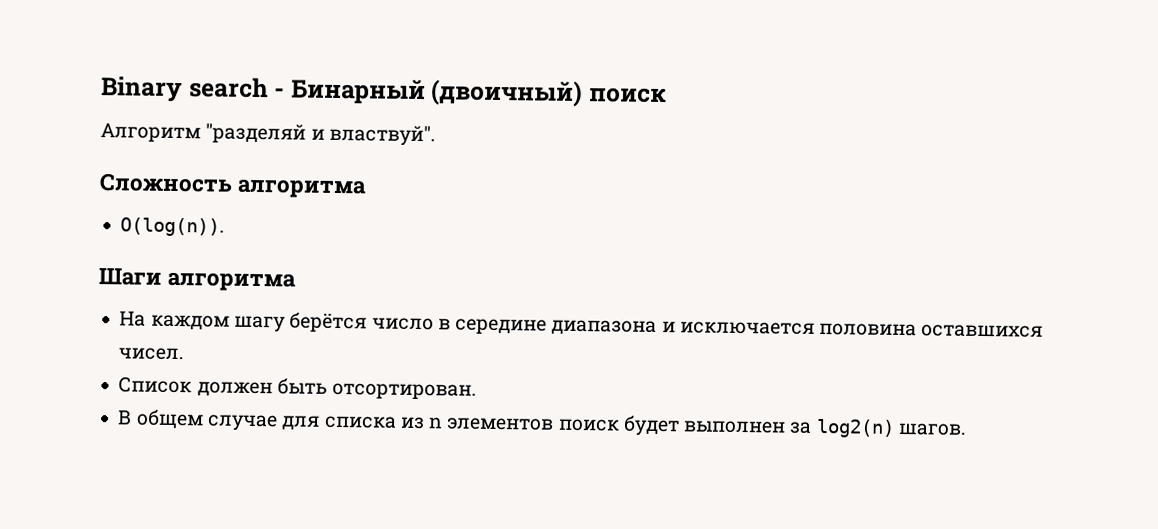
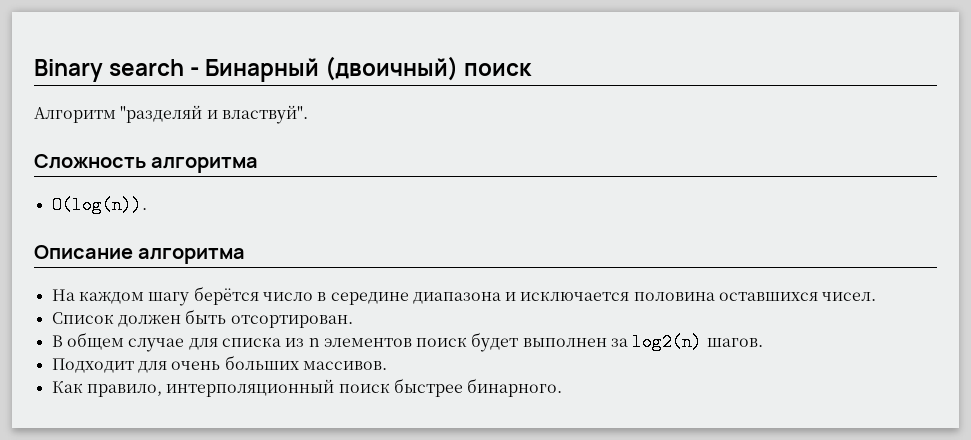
[98,268,162,286] Шаги -> [34,245,133,259] Описание
(967, 429) none -> [51,355,387,373] [51,378,563,397] // Подходит для очень больших массивов. // Как правило, интерполяционный поиск быстрее бинарного.

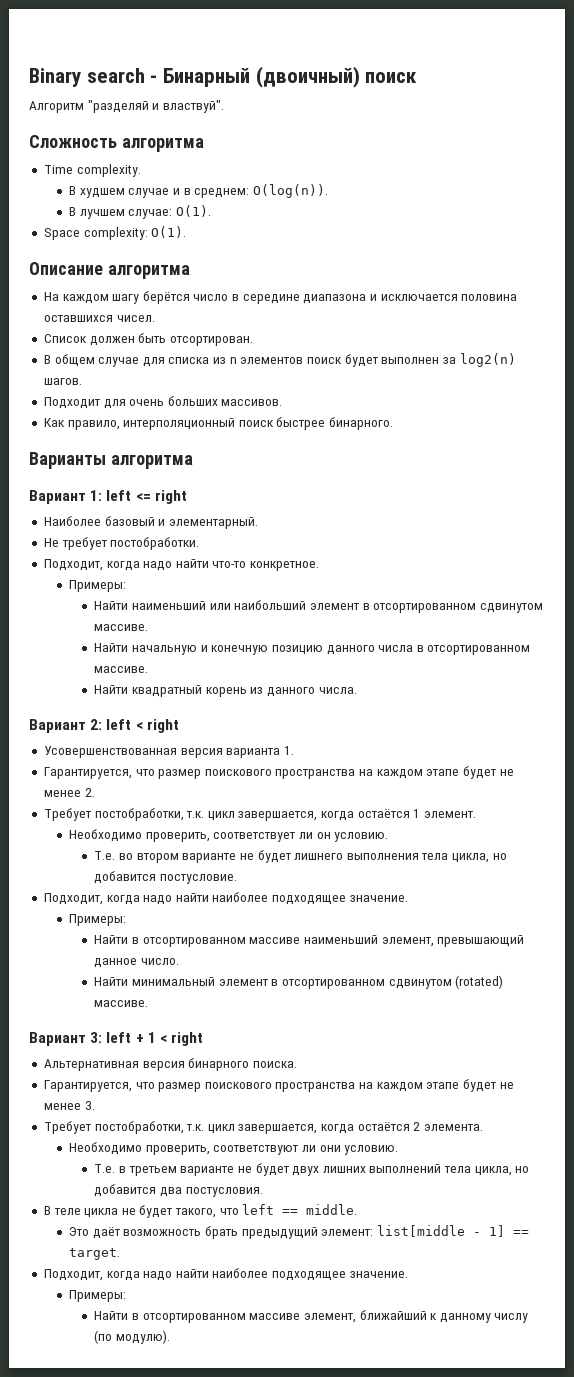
[51,196,147,214] O(log(n)). -> [43,164,141,177] [69,184,328,198] [69,205,212,219] [43,226,187,240] Time complexity. // В худшем случае и в среднем: O(log(n)). // В лучшем случае: O(1). // Space complexity: O(1).
(563, 387) none -> [29,452,193,469] [29,490,187,504] [43,516,258,529] [43,537,200,550] [43,559,320,571] [69,580,127,592] [94,600,543,613] [94,624,149,631] [94,643,531,655] [94,666,149,673] [94,685,357,697] [29,719,179,733] [43,746,294,758] [43,766,514,779] [43,788,95,797] [43,808,477,821] [69,829,389,842] [94,850,507,863] [94,871,237,884] [43,892,408,905] [69,914,127,926] [94,935,525,947] [94,958,179,968] [94,975,504,989] [94,1000,149,1007] [29,1032,204,1046] [43,1058,297,1071] [43,1079,514,1092] [43,1101,95,1110] [43,1121,484,1134] [69,1142,399,1155] [94,1163,530,1176] [94,1184,263,1197] [43,1204,358,1218] [69,1225,529,1239] [69,1248,121,1260] [43,1268,408,1281] [69,1290,127,1302] [94,1310,529,1323] [94,1330,170,1344] // Варианты алгоритма // Вариант 1: left <= right // Наиболее базовый и элементарный. // Не требует постобработки. // Подходит, когда надо найти что-то конкретное. // Примеры: // Найти наименьший или наибольший элемент в отсортированном сдвинутом массиве. // Найти начальную и конечную позицию данного числа в отсортированном массиве. // Найти квадратный корень из данного числа. // Вариант 2: left < right // Усовершенствованная версия варианта 1. // Гарантируется, что размер поискового пространства на каждом этапе будет не менее 2. // Требует постобработки, т.к. цикл завершается, когда остаётся 1 элемент. // Необходимо проверить, соответствует ли он условию. // Т.е. во втором варианте не будет лишнего выполнения тела цикла, но добавится постусловие. // Подходит, когда надо найти наиболее подходящее значение. // Примеры: // Найти в отсортированном массиве наименьший элемент, превышающий данное число. // Найти минимальный элемент в отсортированном сдвинутом (rotated) массиве. // Вариант 3: left + 1 < right // Альтернативная версия бинарного поиска. // Гарантируется, что размер поискового пространства на каждом этапе будет не менее 3. // Требует постобработки, т.к. цикл завершается, когда остаётся 2 элемента. // Необходимо проверить, соответствуют ли они условию. // Т.е. в третьем варианте не будет двух лишних выполнений тела цикла, но добавится два постусловия. // В теле цикла не будет такого, что left == middle. // Это даёт возможность брать предыдущий элемент: list[middle - 1] == target. // Подходит, когда надо найти наиболее подходящее значение. // Примеры: // Найти в отсортированном массиве элемент, ближайший к данному числу (по модулю).

